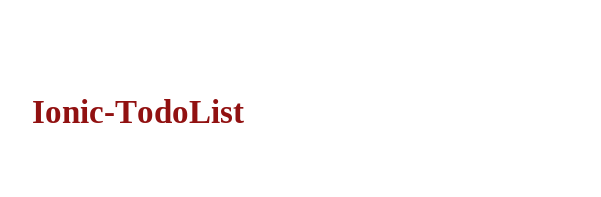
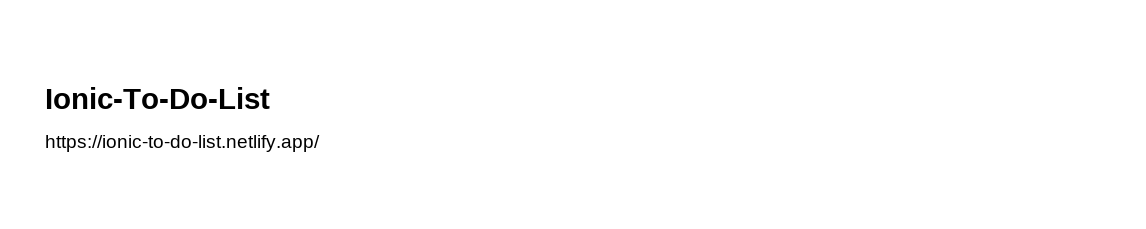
[32,99,244,123] Ionic-TodoList -> [45,87,270,109] [45,135,320,152] Ionic-To-Do-List // https://ionic-to-do-list.netlify.app/

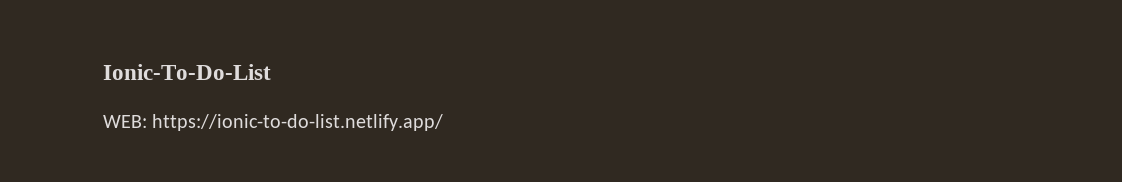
(270, 98) none -> [103,115,147,128] WEB:

